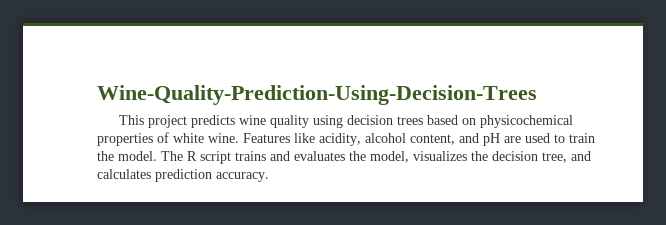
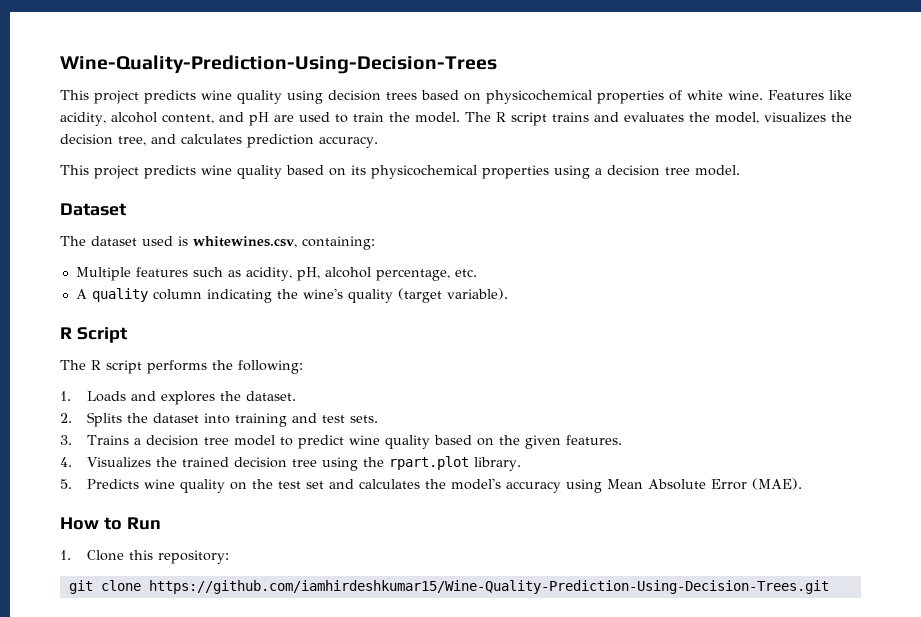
(269, 177) none -> [60,165,740,179] [60,203,126,216] [60,236,375,250] [75,267,477,281] [75,288,508,303] [60,327,127,343] [60,360,303,374] [60,391,296,405] [60,412,378,427] [60,435,622,449] [60,456,521,471] [60,478,802,493] [60,517,161,530] [60,550,229,564] [68,580,829,594] // This project predicts wine quality based on its physicochemical properties using a decision tree model. // Dataset // The dataset used is whitewines.csv, containing: // Multiple features such as acidity, pH, alcohol percentage, etc. // A quality column indicating the wine's quality (target variable). // R Script // The R script performs the following: // 1. Loads and explores the dataset. // 2. Splits the dataset into training and test sets. // 3. Trains a decision tree model to predict wine quality based on the given features. // 4. Visualizes the trained decision tree using the rpart.plot library. // 5. Predicts wine quality on the test set and calculates the model's accuracy using Mean Absolute Error (MAE). // How to Run // 1. Clone this repository: // git clone https://github.com/iamhirdeshkumar15/Wine-Quality-Prediction-Using-Decision-Trees.git

